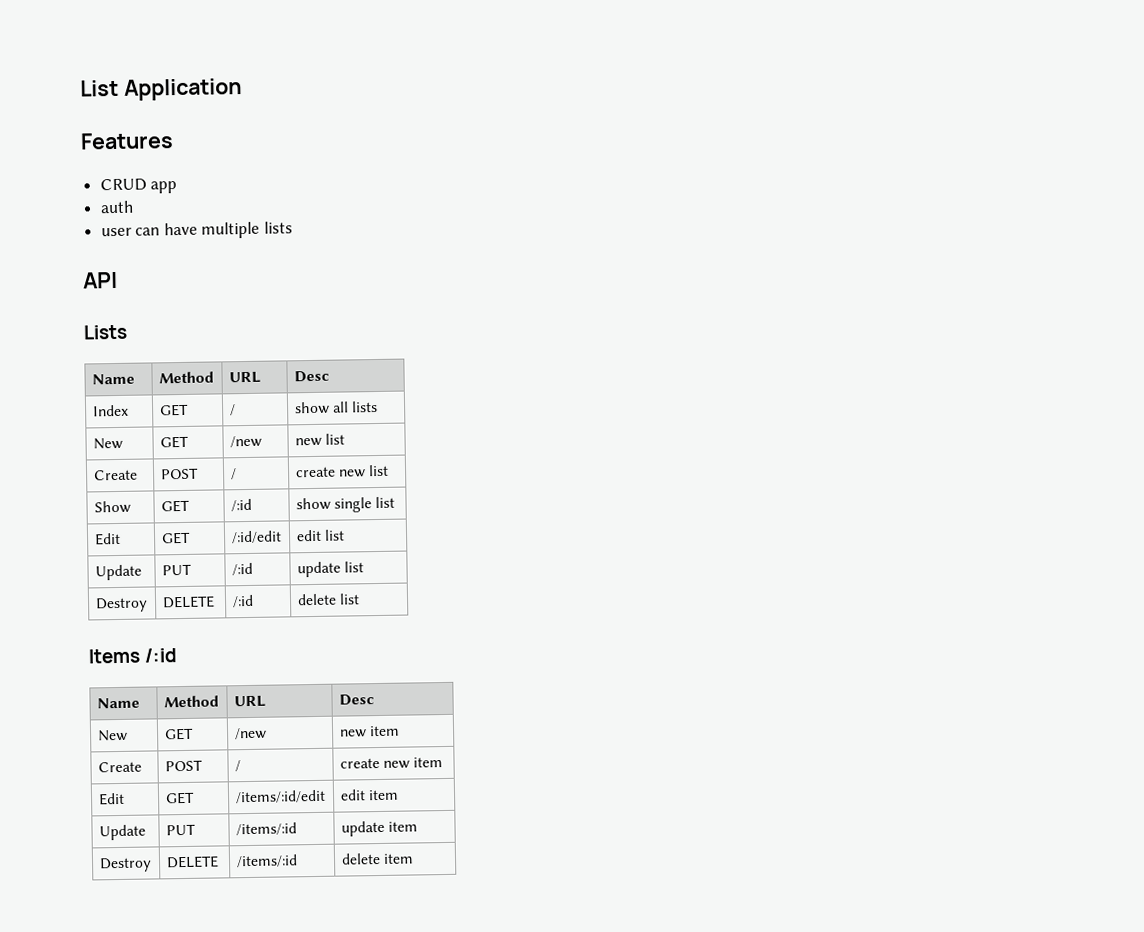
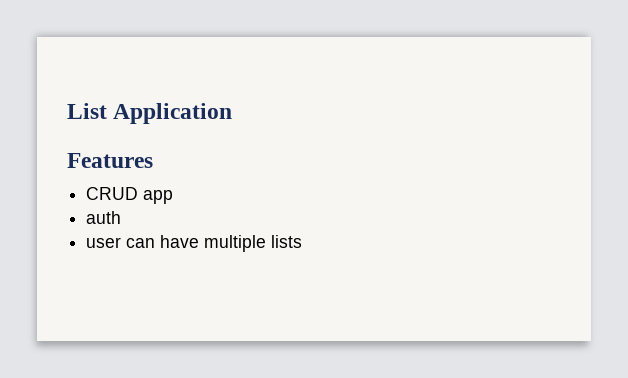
[82,271,118,289] [83,324,127,340] [91,373,135,385] [158,371,214,384] [228,371,261,384] [293,370,329,383] [92,404,129,417] [159,403,189,417] [229,404,236,416] [293,400,378,415] [92,437,123,450] [159,435,189,449] [229,435,262,448] [294,433,345,447] [93,469,138,481] [159,467,199,480] [229,468,237,480] [294,464,389,478] [93,500,131,514] [160,499,190,513] [230,498,252,512] [295,496,395,513] [93,532,121,546] [160,531,191,545] [230,530,282,544] [295,529,345,542] [94,564,142,581] [161,563,192,576] [231,562,253,576] [296,561,364,578] [94,597,148,613] [161,595,215,609] [231,594,254,608] [296,593,360,606] [88,648,178,664] [96,697,140,709] [163,695,219,708] [233,695,266,708] [338,694,374,706] [97,729,128,742] [163,727,194,741] [233,727,267,740] [339,725,400,738] [97,761,142,773] [164,759,203,772] [234,760,241,772] [339,757,443,769] [97,792,125,806] [164,791,195,805] [234,789,326,804] [339,789,399,801] [98,824,146,841] [165,823,196,836] [235,822,297,836] [340,820,418,837] [98,857,152,873] [165,855,219,869] [235,854,298,868] [340,852,414,865] // API // Lists // Name | Method | URL | Desc // Index | GET | / | show all lists // New | GET | /new | new list // Create | POST | / | create new list // Show | GET | /:id | show single list // Edit | GET | /:id/edit | edit list // Update | PUT | /:id | update list // Destroy | DELETE | /:id | delete list // Items /:id // Name | Method | URL | Desc // New | GET | /new | new item // Create | POST | / | create new item // Edit | GET | /items/:id/edit | edit item // Update | PUT | /items/:id | update item // Destroy | DELETE | /items/:id | delete item -> (303, 241) none

